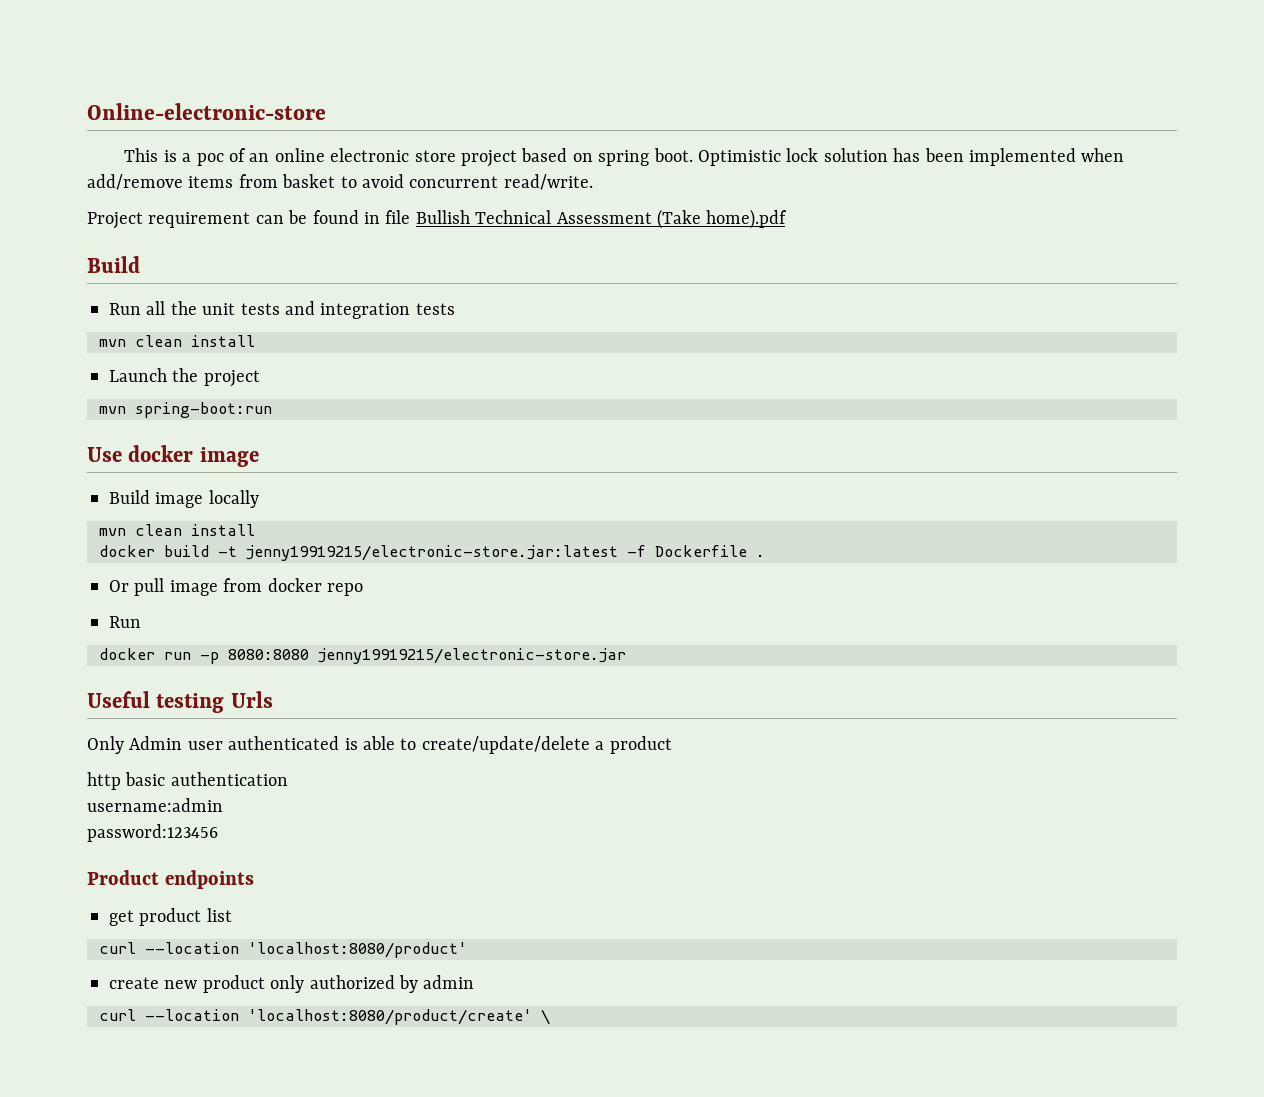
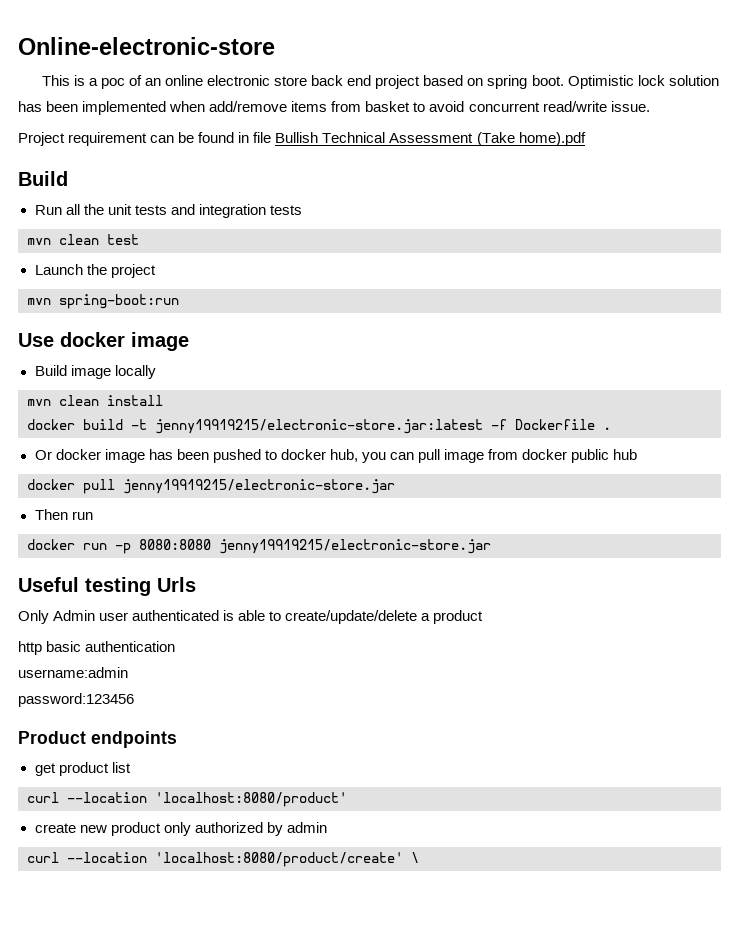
(456, 156) none -> [311,75,372,86] back end
[503,174,593,190] read/write. -> [542,101,650,112] read/write issue.
[191,335,255,347] install -> [107,234,139,245] test
[134,578,363,596] [109,616,141,628] pull image from docker repo // Run -> [55,449,638,463] [27,479,395,494] [34,509,93,520] docker image has been pushed to docker hub, you can pull image from docker public hub // docker pull jenny19919215/electronic-store.jar // Then run

